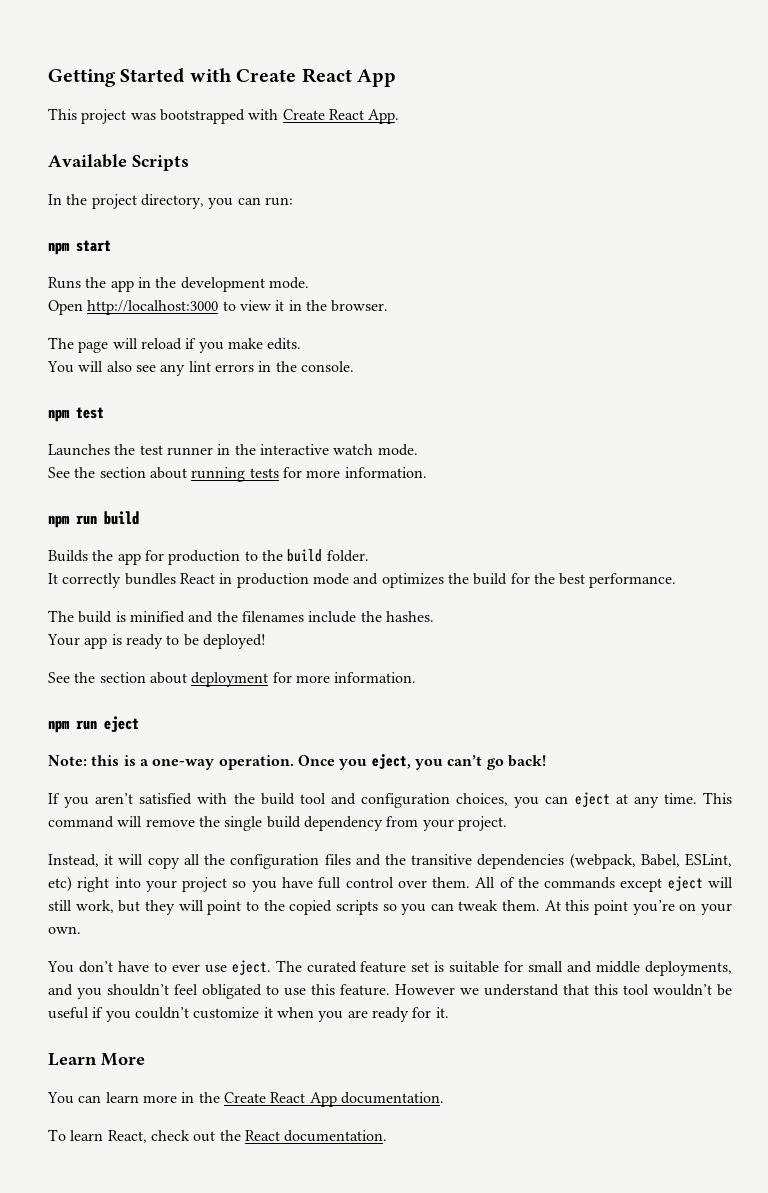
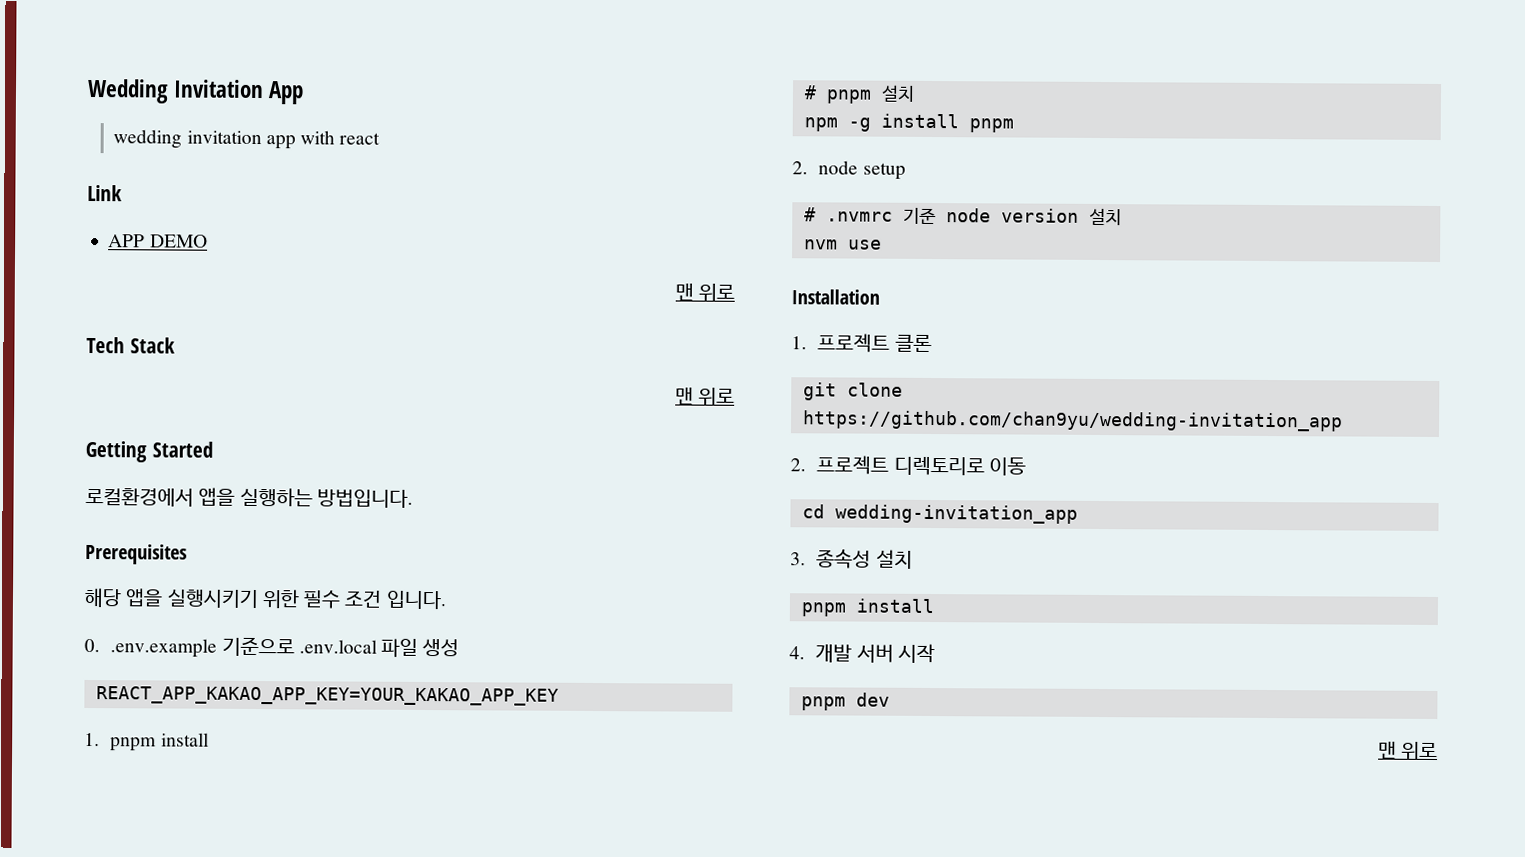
[48,68,396,87] [48,108,400,124] [48,154,189,171] [48,194,293,209] [48,240,111,255] [48,277,309,292] [48,300,389,315] [48,337,302,353] [47,361,354,376] [48,407,104,422] [48,444,418,456] [48,467,427,482] [48,511,139,528] [48,549,369,565] [48,573,677,588] [48,610,434,623] [47,634,266,649] [48,672,417,687] [48,716,139,733] [48,754,546,770] [48,792,733,808] [48,816,507,831] [48,853,732,869] [48,876,734,892] [48,900,732,915] [48,926,81,934] [47,960,732,976] [48,984,732,999] [48,1007,449,1022] [48,1053,145,1066] [47,1092,444,1107] [48,1129,388,1143] Getting Started with Create React App // This project was bootstrapped with Create React App. // Available Scripts // In the project directory, you can run: // npm start // Runs the app in the development mode. // Open http://localhost:3000 to view it in the browser. // The page will reload if you make edits. // You will also see any lint errors in the console. // npm test // Launches the test runner in the interactive watch mode. // See the section about running tests for more information. // npm run build // Builds the app for production to the build folder. // It correctly bundles React in production mode and optimizes the build for the best performance. // The build is minified and the filenames include the hashes. // Your app is ready to be deployed! // See the section about deployment for more information. // npm run eject // Note: this is a one-way operation. Once you eject, you can’t go back! // If you aren’t satisfied with the build tool and configuration choices, you can eject at any time. This command will remove the single build dependency from your project. // Instead, it will copy all the configuration files and the transitive dependencies (webpack, Babel, ESLint, etc) right into your project so you have full control over them. All of the commands except eject will still work, but they will point to the copied scripts so you can tweak them. At this point you’re on your own. // You don’t have to ever use eject. The curated feature set is suitable for small and middle deployments, and you shouldn’t feel obligated to use this feature. However we understand that this tool wouldn’t be useful if you couldn’t customize it when you are ready for it. // Learn More // You can learn more in the Create React App documentation. // To learn React, check out the React documentation. -> [87,78,305,105] [113,129,381,150] [87,184,122,202] [108,234,208,248] [674,283,735,302] [86,336,175,354] [674,387,735,406] [85,440,213,463] [85,487,413,508] [85,543,187,565] [84,587,447,610] [84,636,460,658] [95,686,559,706] [84,732,209,752] [803,84,915,104] [803,113,1014,133] [792,160,906,180] [803,207,1122,226] [803,239,882,250] [791,289,880,305] [791,333,932,353] [802,382,903,401] [802,410,1343,432] [790,455,1026,476] [801,504,1078,524] [790,548,913,569] [800,598,934,617] [789,643,935,664] [800,692,890,711] [1377,741,1438,761] Wedding Invitation App // wedding invitation app with react // Link // APP DEMO // 맨 위로 // Tech Stack // 맨 위로 // Getting Started // 로컬환경에서 앱을 실행하는 방법입니다. // Prerequisites // 해당 앱을 실행시키기 위한 필수 조건 입니다. // 0. .env.example 기준으로 .env.local 파일 생성 // REACT_APP_KAKAO_APP_KEY=YOUR_KAKAO_APP_KEY // 1. pnpm install // # pnpm 설치 // npm -g install pnpm // 2. node setup // # .nvmrc 기준 node version 설치 // nvm use // Installation // 1. 프로젝트 클론 // git clone https://github.com/chan9yu/wedding-invitation_app // 2. 프로젝트 디렉토리로 이동 // cd wedding-invitation_app // 3. 종속성 설치 // pnpm install // 4. 개발 서버 시작 // pnpm dev // 맨 위로

